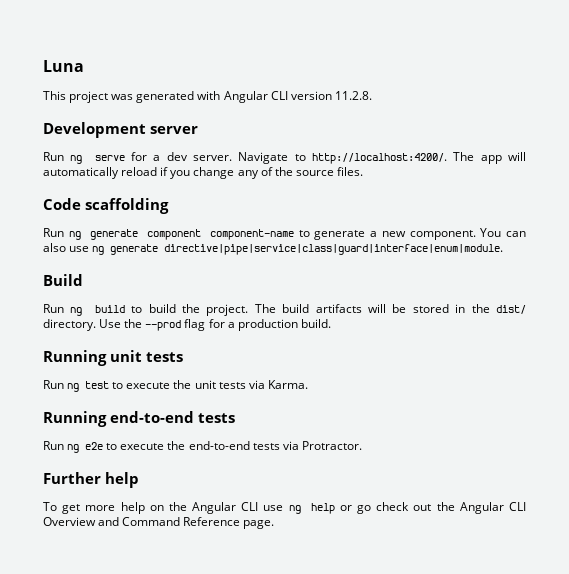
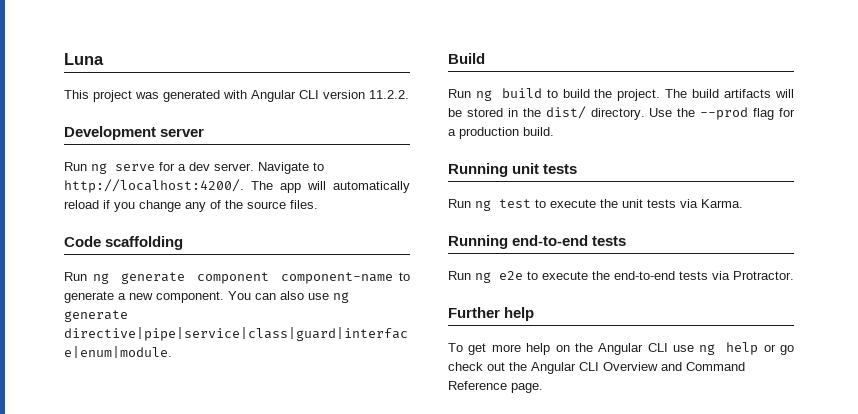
[334,91,372,100] 11.2.8. -> [369,90,409,99] 11.2.2.

